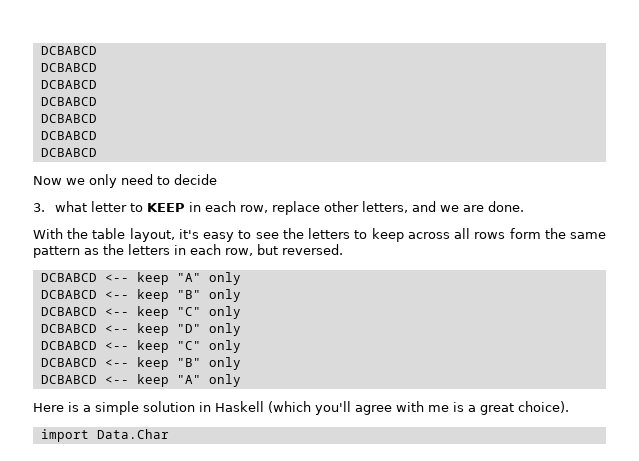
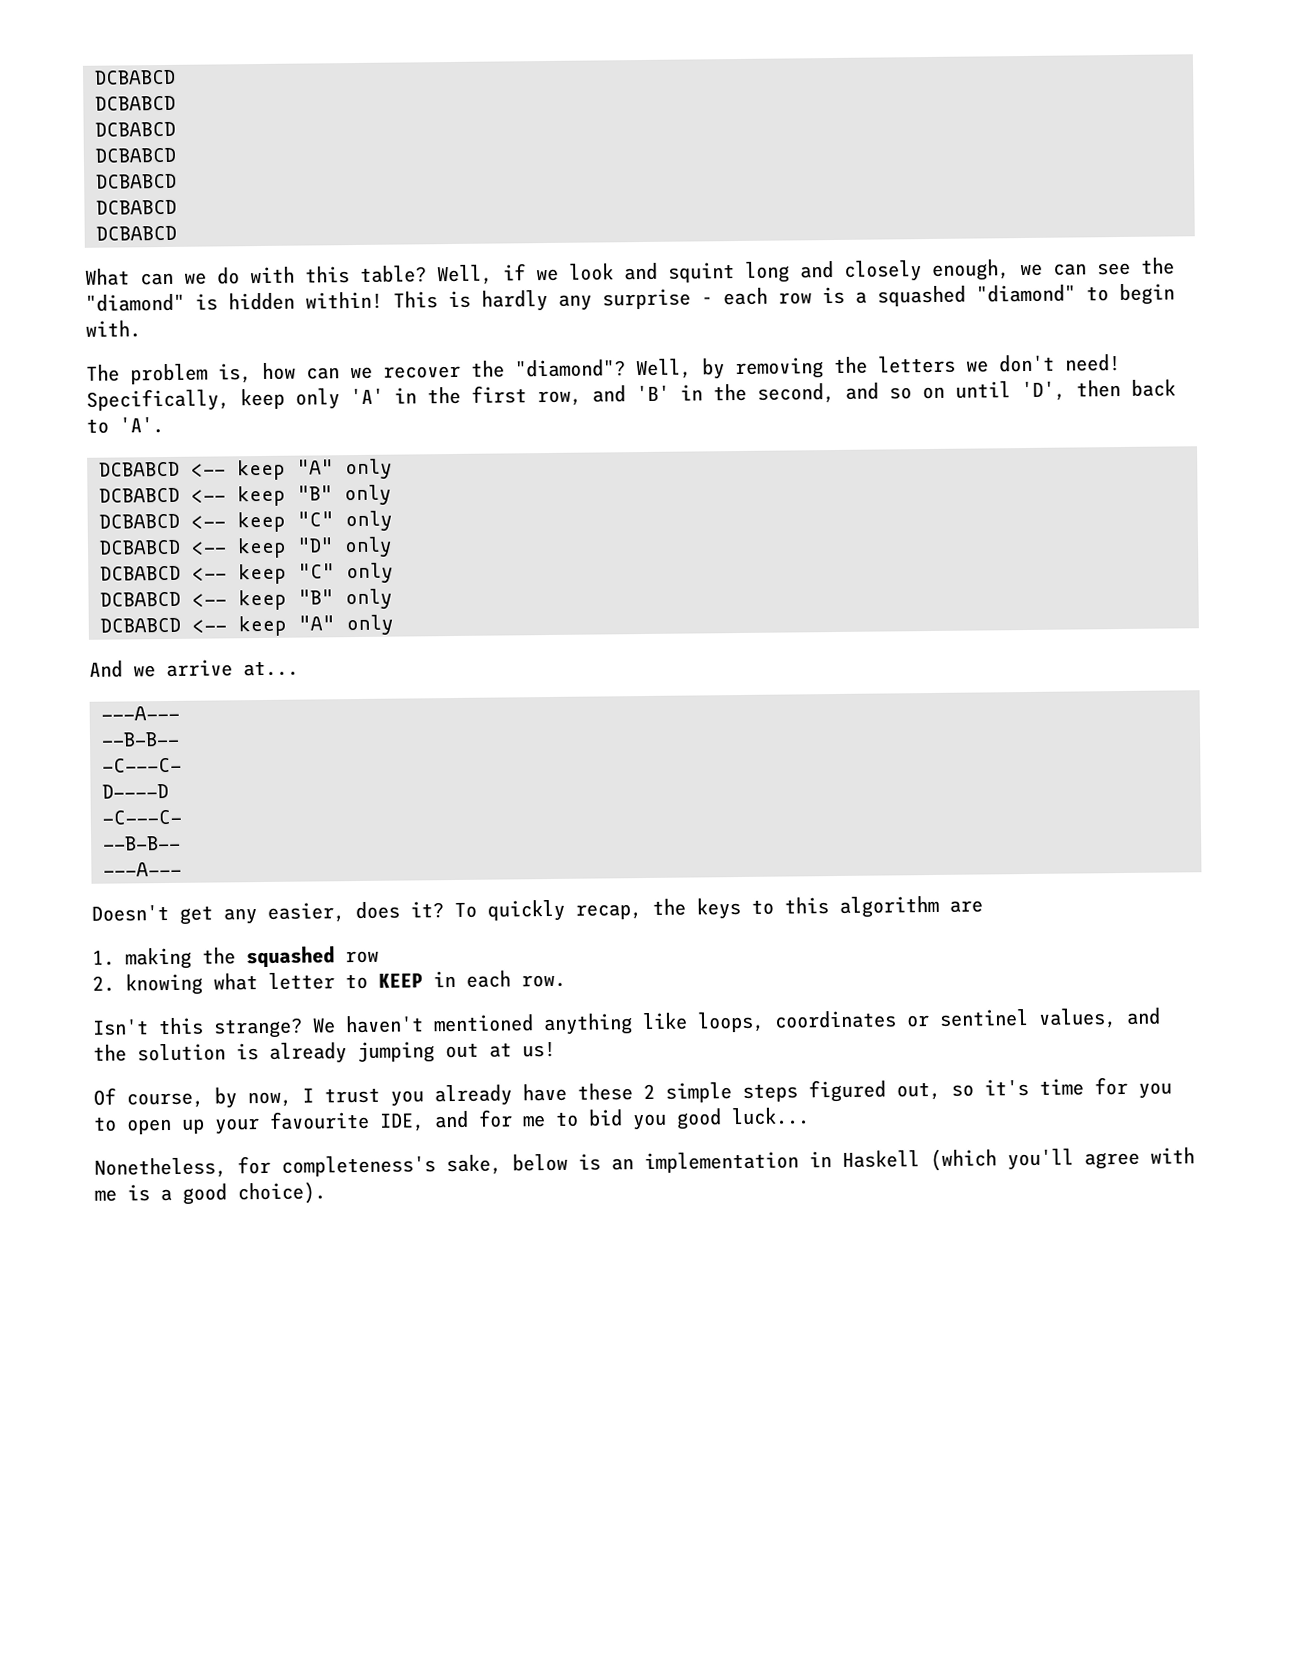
[33,174,217,188] [33,201,524,215] [33,228,607,242] [33,244,343,258] Now we only need to decide // 3. what letter to KEEP in each row, replace other letters, and we are done. // With the table layout, it's easy to see the letters to keep across all rows form the same pattern as the letters in each row, but reversed. -> [85,257,1175,286] [85,283,1175,312] [85,320,141,338] [86,354,1121,385] [86,379,1176,412] [86,416,164,434] What can we do with this table? Well, if we look and squint long and closely enough, we can see the "diamond" is hidden within! This is hardly any surprise - each row is a squashed "diamond" to begin with. // The problem is, how can we recover the "diamond"? Well, by removing the letters we don't need! Specifically, keep only 'A' in the first row, and 'B' in the second, and so on until 'D', then back to 'A'.
[33,401,195,415] Here is a simple solution -> [89,659,299,678] [101,705,180,721] [101,731,180,747] [102,757,182,773] [102,783,169,799] [102,809,182,825] [103,835,181,851] [103,861,182,877] [91,895,983,925] [92,946,380,970] [92,970,567,996] [92,1007,1161,1039] [93,1041,556,1064] [93,1076,1172,1109] [93,1107,810,1135] [94,1151,799,1179] And we arrive at... // ---A--- // --B-B-- // -C---C- // D----D // -C---C- // --B-B-- // ---A--- // Doesn't get any easier, does it? To quickly recap, the keys to this algorithm are // 1. making the squashed row // 2. knowing what letter to KEEP in each row. // Isn't this strange? We haven't mentioned anything like loops, coordinates or sentinel values, and the solution is already jumping out at us! // Of course, by now, I trust you already have these 2 simple steps figured out, so it's time for you to open up your favourite IDE, and for me to bid you good luck... // Nonetheless, for completeness's sake, below is an implementation
[480,403,514,415] great -> [182,1183,227,1205] good
[40,429,169,442] // import Data.Char -> (326, 1193) none

